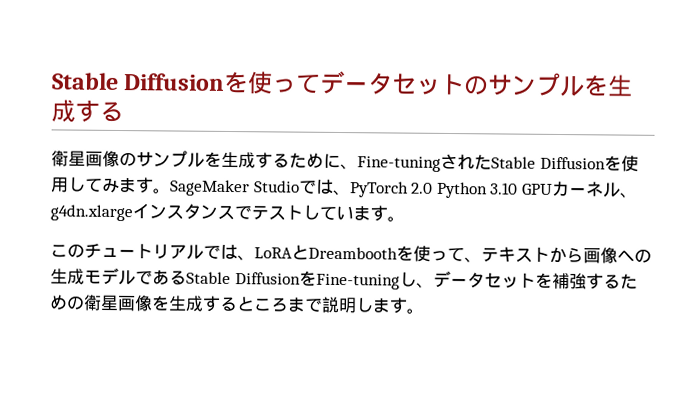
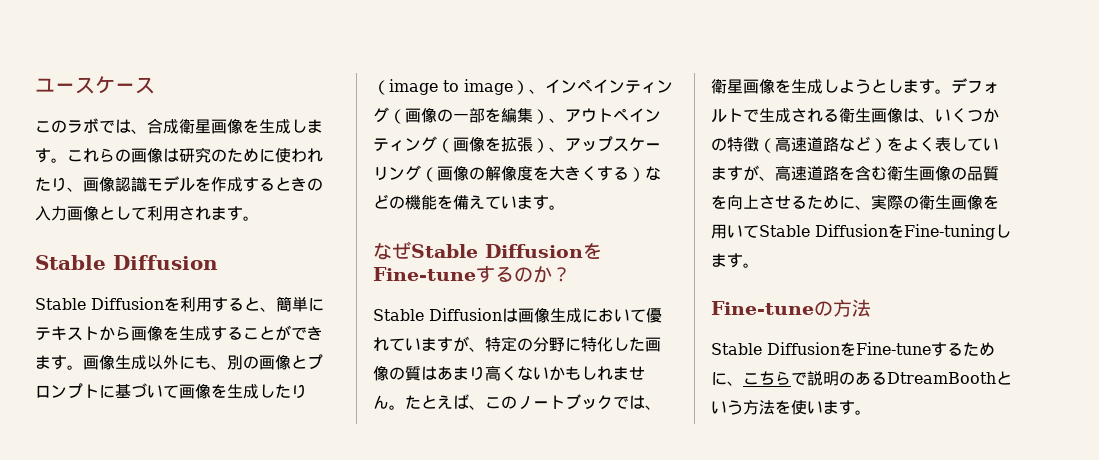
[51,70,634,97] [51,99,124,123] [51,150,639,172] [51,176,638,199] [50,203,405,222] [50,243,652,264] [50,267,638,290] [49,294,374,314] Stable Diffusionを使ってデータセットのサンプルを生成する // 衛星画像のサンプルを生成するために、Fine-tuningされたStable Diffusionを使用してみます。SageMaker Studioでは、PyTorch 2.0 Python 3.10 GPUカーネル、g4dn.xlargeインスタンスでテストしています。 // このチュートリアルでは、LoRAとDreamboothを使って、テキストから画像への生成モデルであるStable DiffusionをFine-tuningし、データセットを補強するための衛星画像を生成するところまで説明し -> [35,76,155,94] [35,118,323,134] [35,147,323,163] [35,176,323,192] [35,206,259,221] [35,255,218,270] [35,296,324,312] [35,325,323,341] [35,354,323,370] [35,383,307,399] [373,79,673,95] [373,107,661,124] [373,136,661,153] [373,165,661,182] [373,194,565,210] [373,241,602,260] [373,265,571,283] [373,308,662,323] [373,336,661,352] [373,365,645,381] [373,394,661,410] [711,78,999,94] [711,108,999,123] [711,136,999,153] [711,165,999,181] [711,194,999,210] [711,224,1011,240] [711,253,759,268] [711,299,871,317] [711,342,995,357] [711,371,1012,386] [711,400,823,415] ユースケース // このラボでは、合成衛星画像を生成します。これらの画像は研究のために使われたり、画像認識モデルを作成するときの入力画像として利用されます。 // Stable Diffusion // Stable Diffusionを利用すると、簡単にテキストから画像を生成することができます。画像生成以外にも、別の画像とプロンプトに基づいて画像を生成したり（image to image）、インペインティング（画像の一部を編集）、アウトペインティング（画像を拡張）、アップスケーリング（画像の解像度を大きくする）などの機能を備えています。 // なぜStable DiffusionをFine-tuneするのか？ // Stable Diffusionは画像生成において優れていますが、特定の分野に特化した画像の質はあまり高くないかもしれません。たとえば、このノートブックでは、衛星画像を生成しようとします。デフォルトで生成される衛生画像は、いくつかの特徴（高速道路など）をよく表していますが、高速道路を含む衛生画像の品質を向上させるために、実際の衛生画像を用いてStable DiffusionをFine-tuningします。 // Fine-tuneの方法 // Stable DiffusionをFine-tuneするために、こちらで説明のあるDtreamBoothという方法を使い

